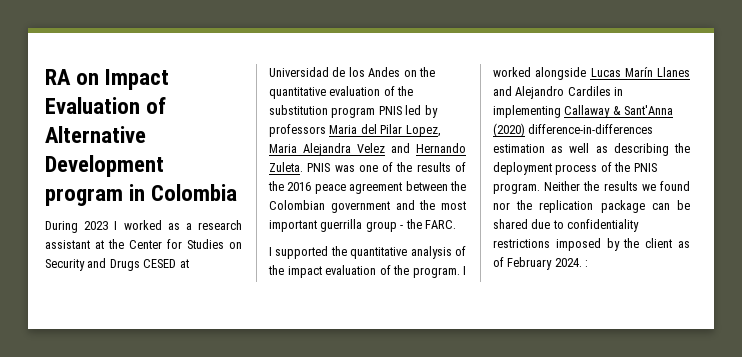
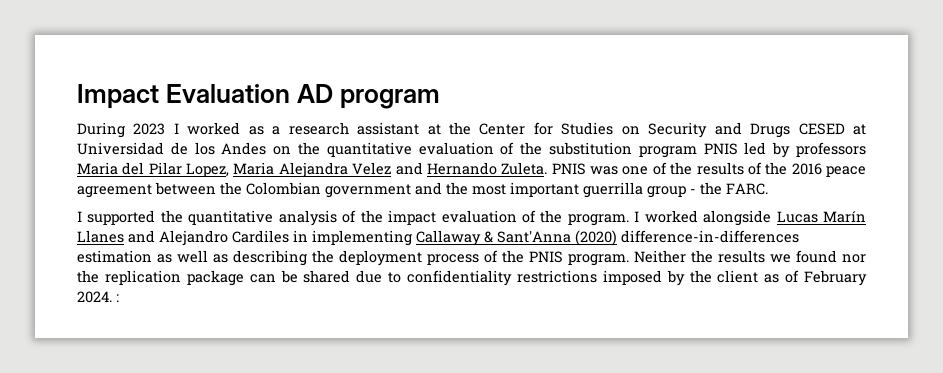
[45,69,170,90] [45,97,167,114] [45,126,146,143] [45,155,164,177] [45,184,238,206] RA on Impact Evaluation of Alternative Development program in Colombia -> [77,84,441,109] Impact Evaluation AD program

